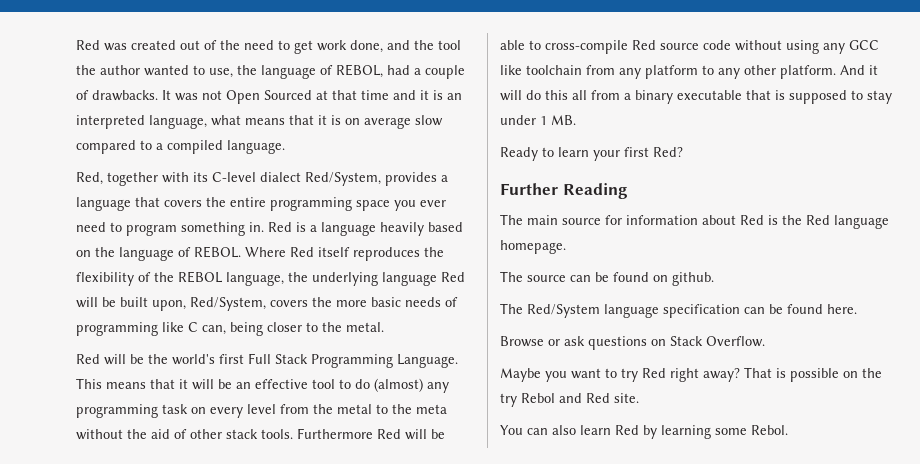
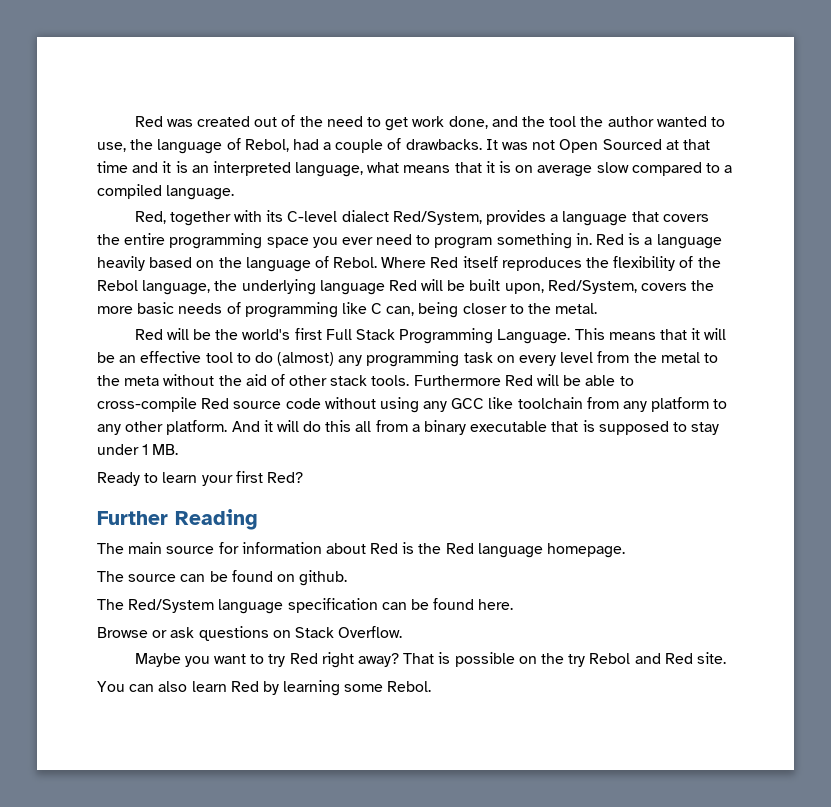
[336,64,383,78] REBOL, -> [244,139,289,152] Rebol,
[194,246,241,258] REBOL. -> [333,257,378,268] Rebol.
[178,271,222,283] REBOL -> [97,280,138,291] Rebol

